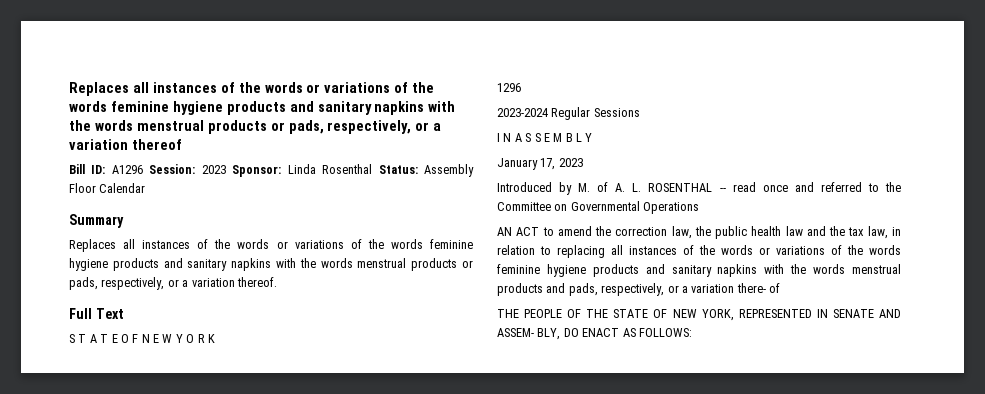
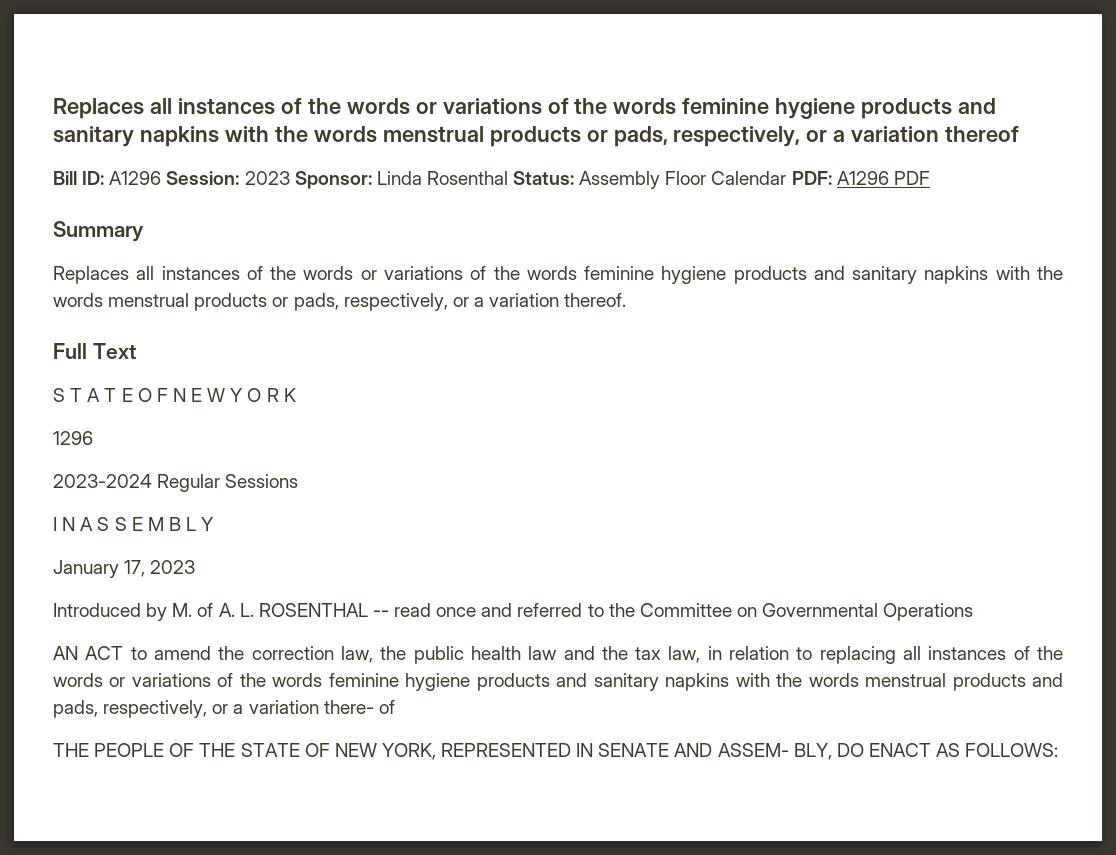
(146, 188) none -> [791,171,930,185] PDF: A1296 PDF

